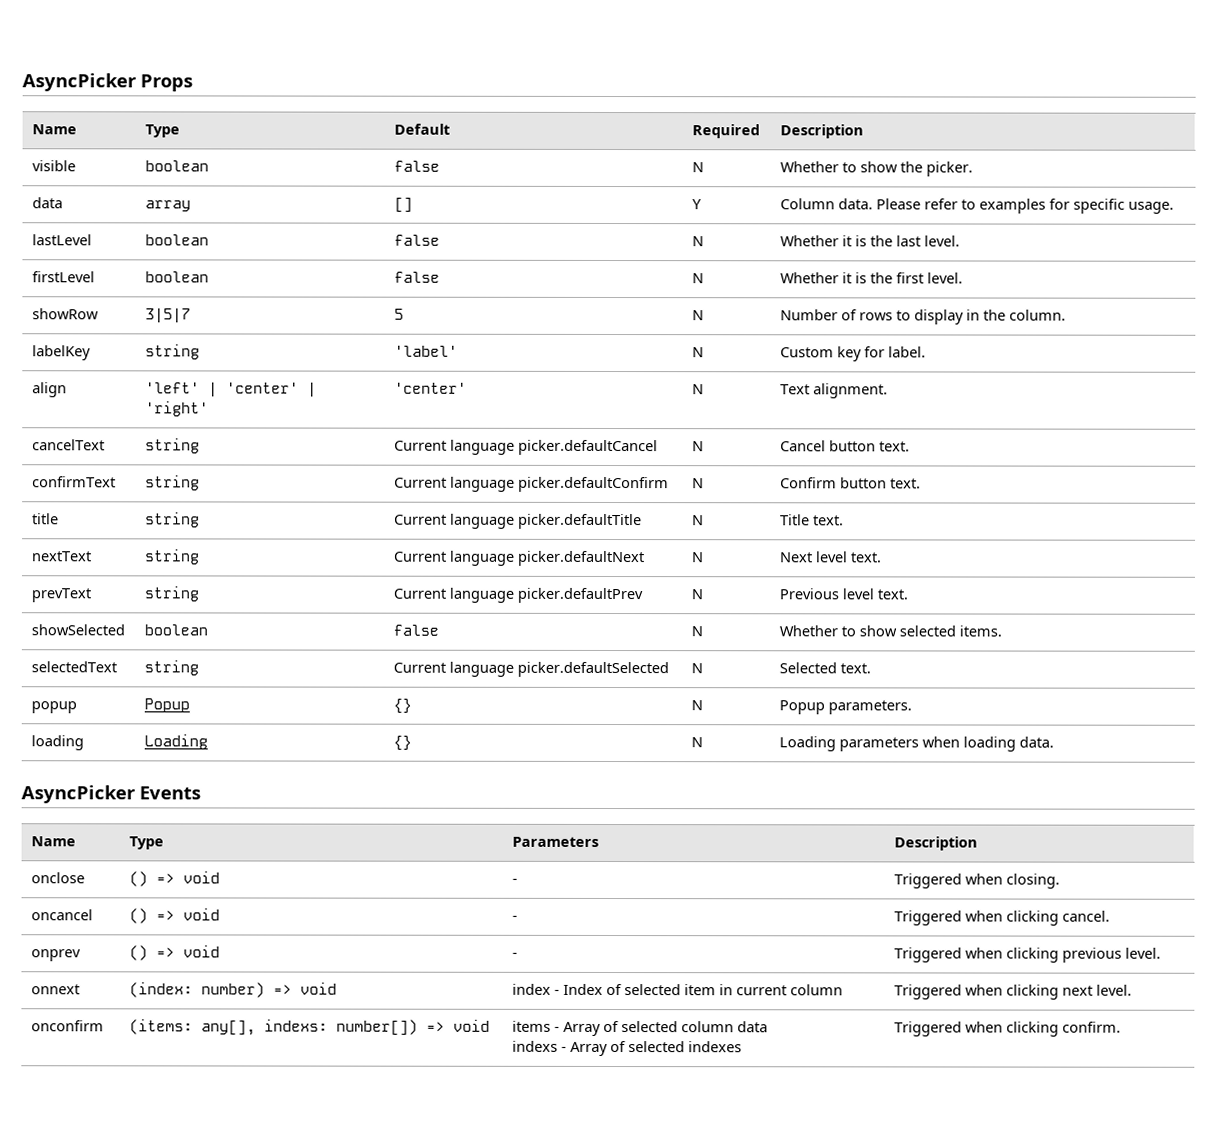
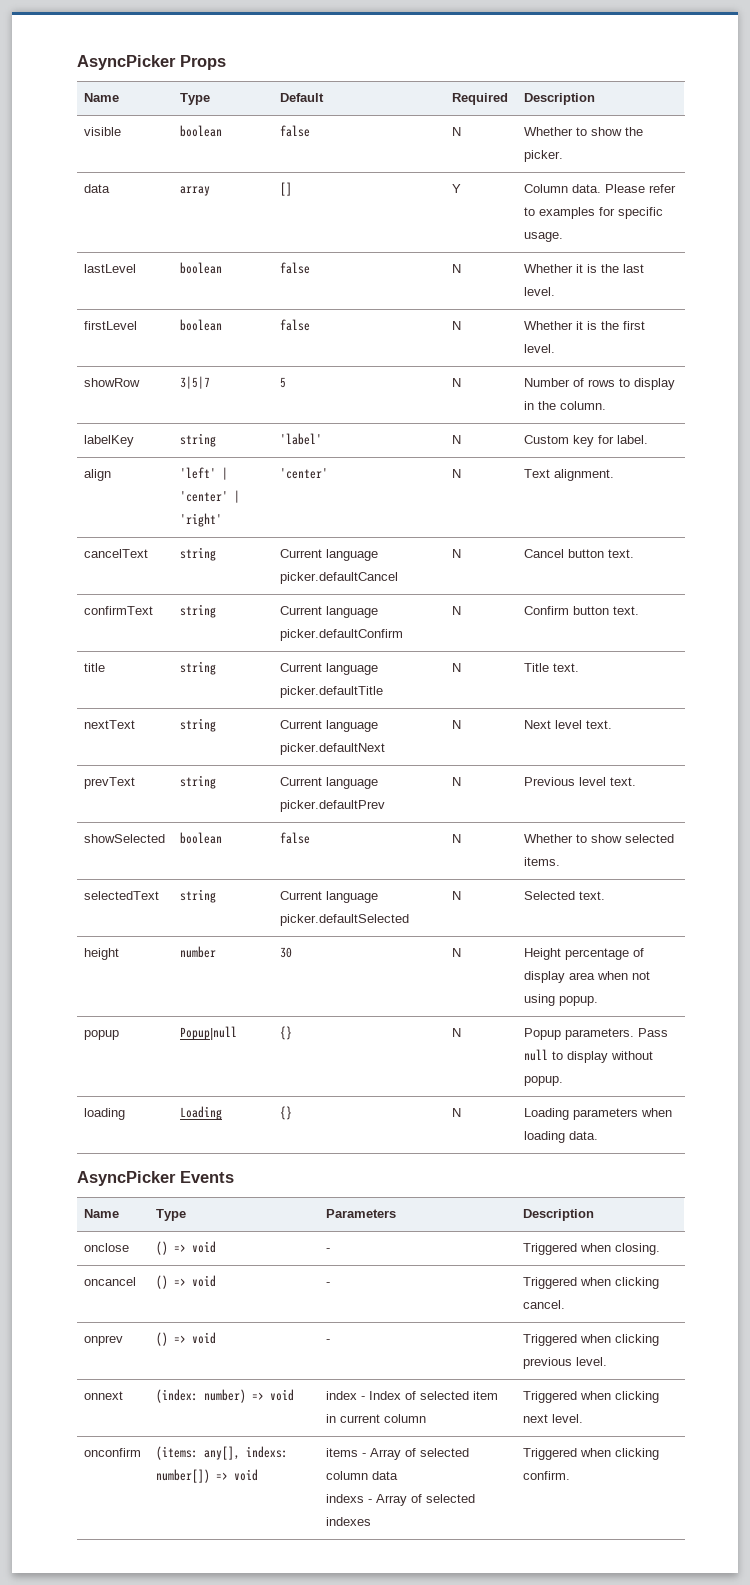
(871, 668) none -> [84,948,120,960] [180,946,217,958] [280,947,293,958] [452,948,462,957] [524,948,645,960] [524,971,651,983] [524,994,599,1006] // height | number | 30 | N | Height percentage of display area when not using popup.
[143,698,190,713] Popup -> [180,1026,238,1040] Popup|null
(912, 707) none -> [638,1028,669,1037] [524,1049,654,1063] [524,1076,564,1086] Pass null to display without popup.

